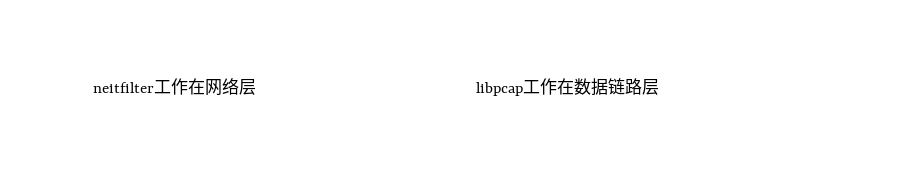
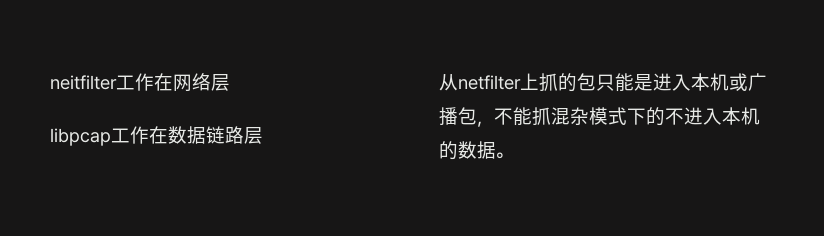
(659, 87) none -> [439,73,767,92] [439,107,760,127] [439,141,513,160] // 从netfilter上抓的包只能是进入本机或广播包，不能抓混杂模式下的不进入本机的数据。

